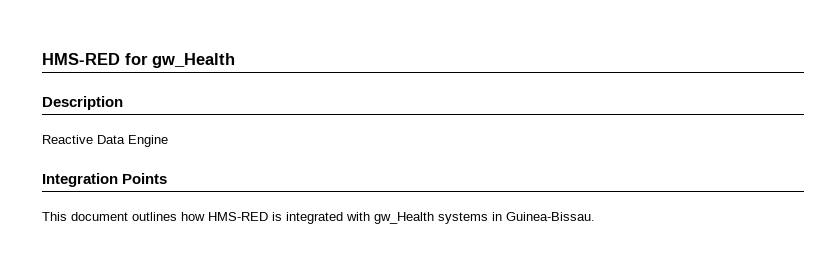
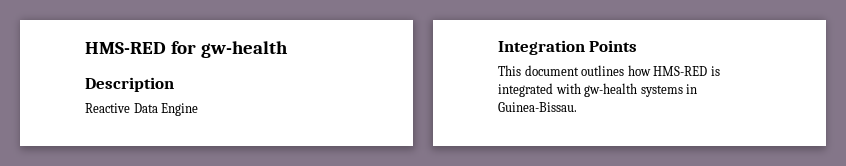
[152,53,235,68] gw_Health -> [200,41,288,58] gw-health
[374,212,434,224] gw_Health -> [584,83,638,97] gw-health

